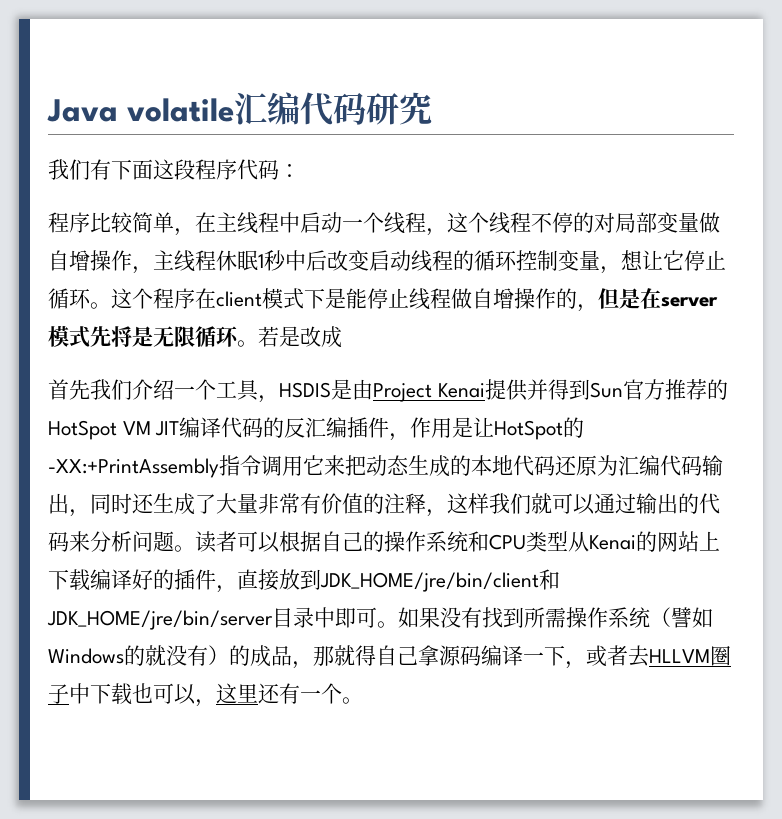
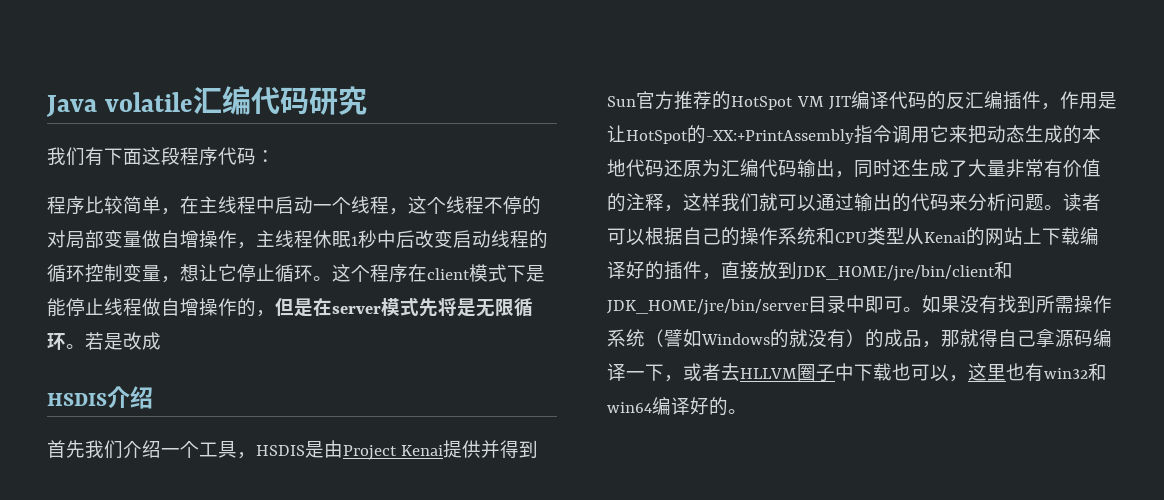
(342, 337) none -> [47,386,153,409] // HSDIS介绍
[258,683,342,704] 还有一个 -> [1006,363,1107,382] [607,397,728,416] 也有win32和win64编译好的

